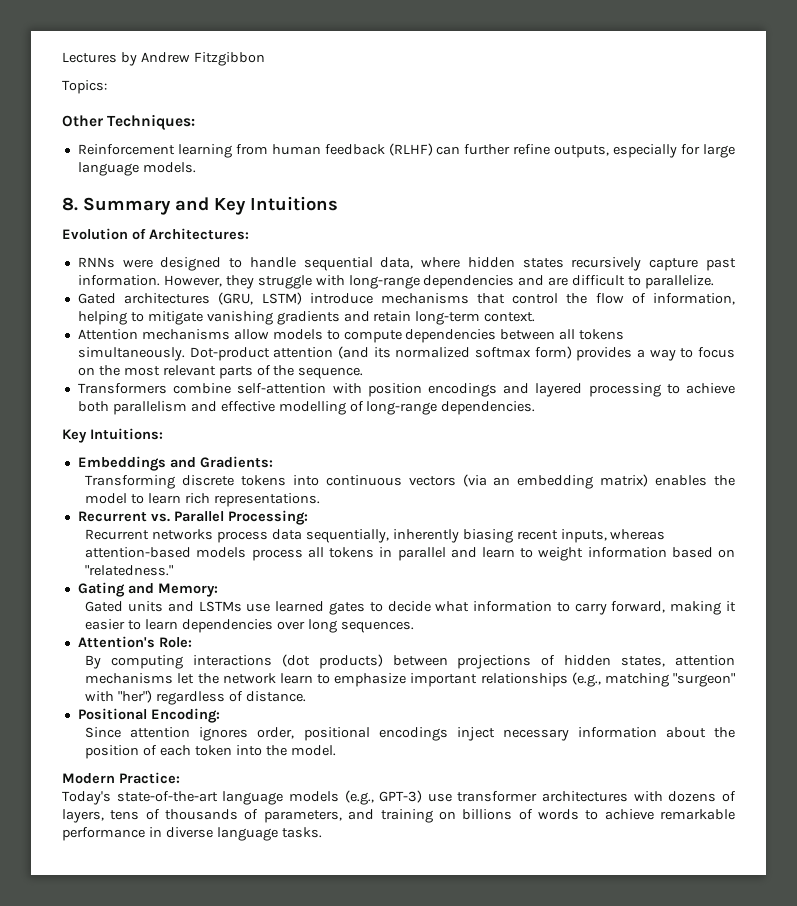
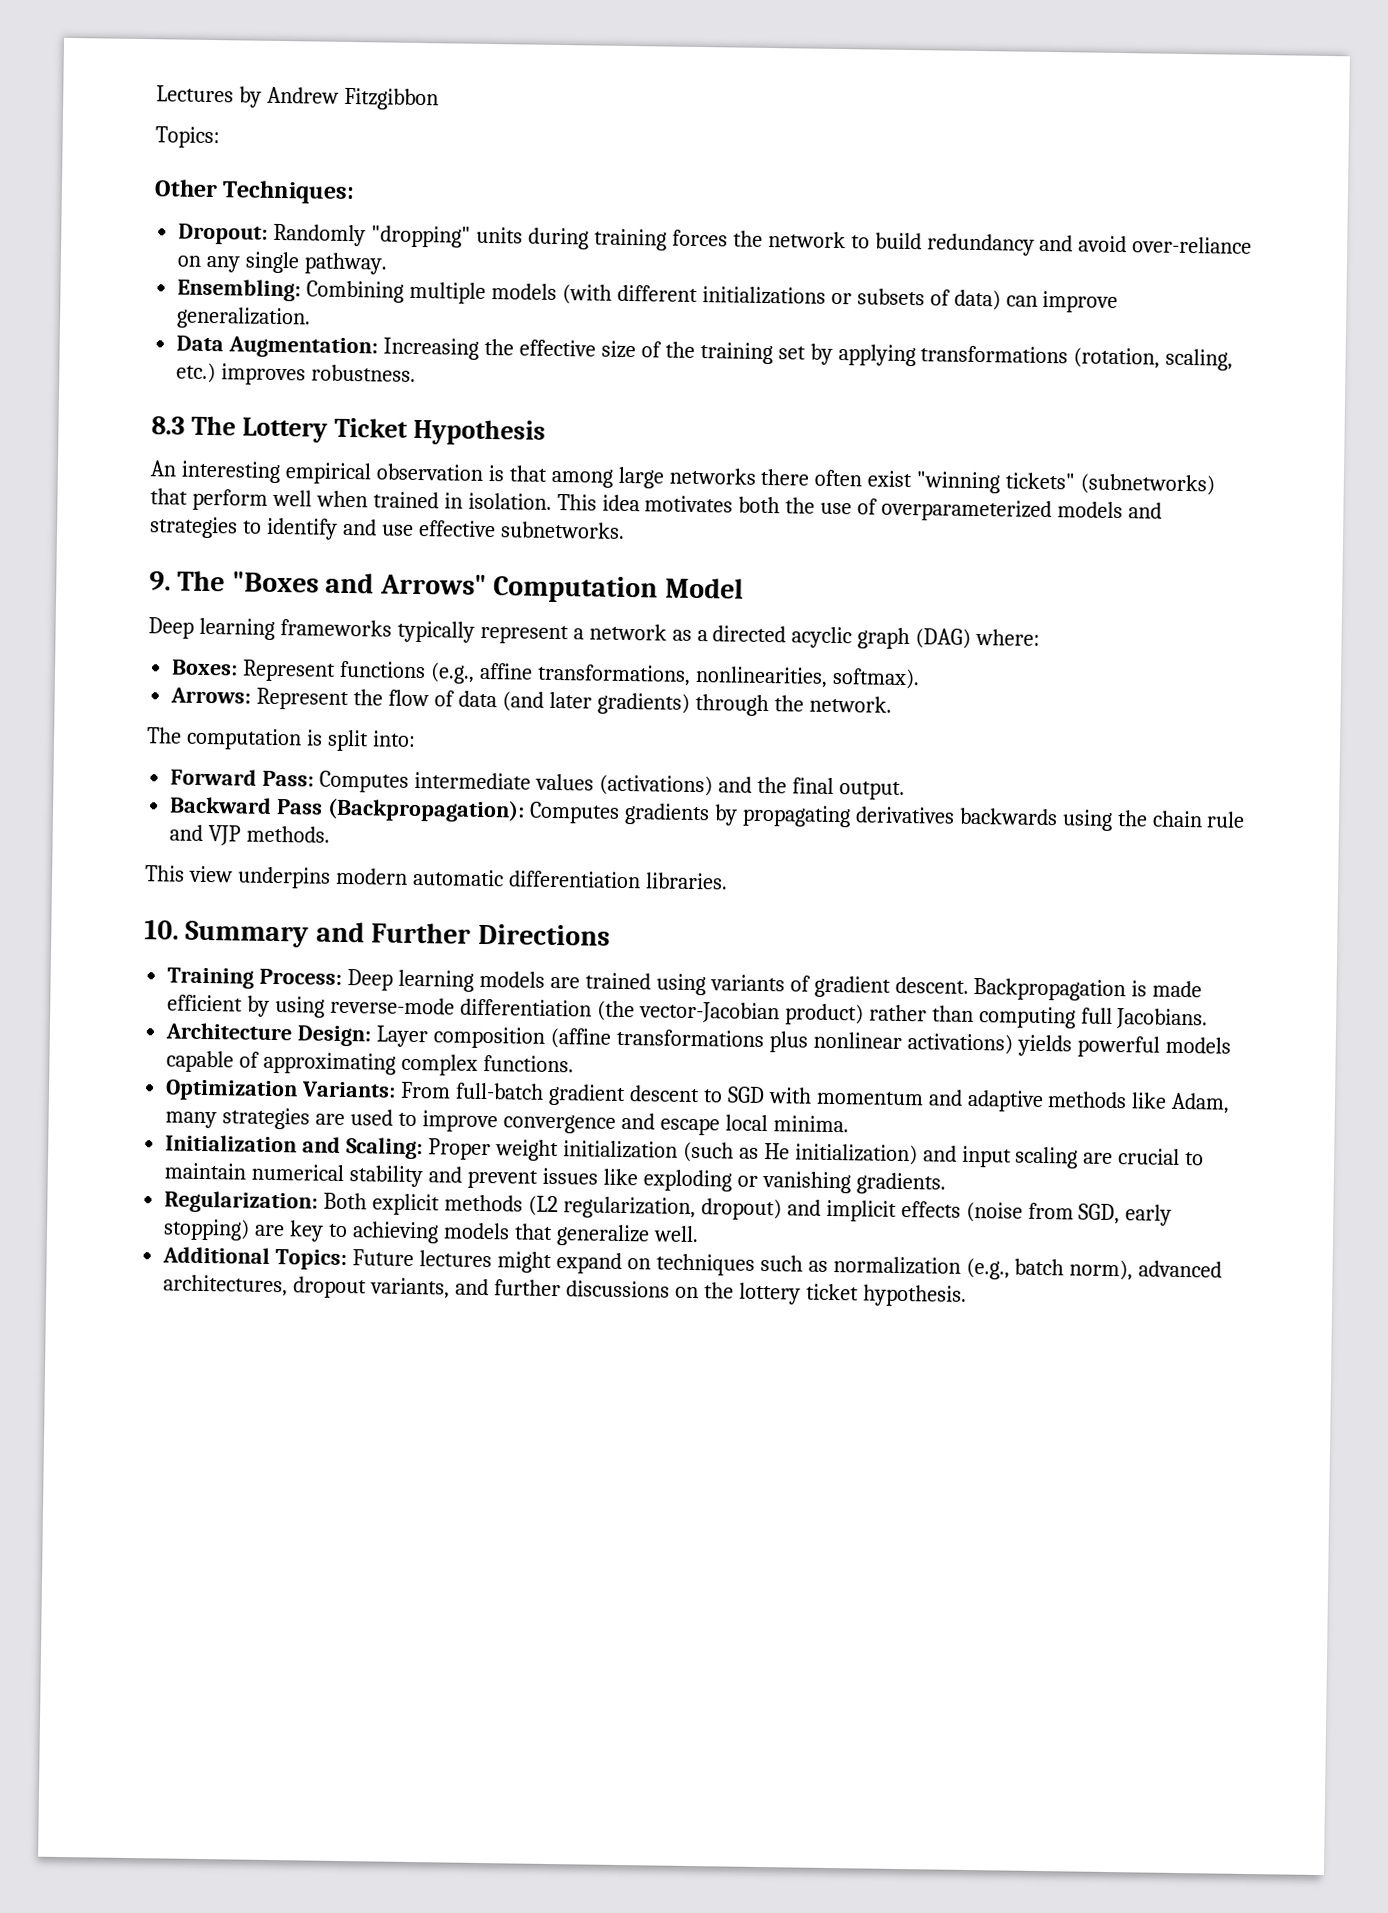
[77,143,736,158] [77,162,196,176] [62,196,338,215] [62,228,249,240] [77,257,736,271] [77,275,715,289] [77,292,735,305] [77,311,536,325] [77,329,625,343] [77,346,736,361] [77,365,364,379] [77,383,736,397] [77,401,536,415] [62,428,163,443] [77,456,273,471] [85,474,735,489] [85,493,320,507] [77,510,308,525] [85,529,666,543] [85,547,735,561] [85,565,174,576] [77,582,218,597] [85,601,737,615] [85,619,414,633] [77,636,192,648] [85,654,735,669] [85,672,735,687] [85,690,306,705] [77,708,220,723] [85,727,736,741] [85,745,336,759] [62,772,180,784] [62,790,736,805] [62,809,735,823] [62,827,322,841] Reinforcement learning from human feedback (RLHF) can further refine outputs, especially for large language models. // 8. Summary and Key Intuitions // Evolution of Architectures: // RNNs were designed to handle sequential data, where hidden states recursively capture past information. However, they struggle with long-range dependencies and are difficult to parallelize. // Gated architectures (GRU, LSTM) introduce mechanisms that control the flow of information, helping to mitigate vanishing gradients and retain long-term context. // Attention mechanisms allow models to compute dependencies between all tokens simultaneously. Dot-product attention (and its normalized softmax form) provides a way to focus on the most relevant parts of the sequence. // Transformers combine self-attention with position encodings and layered processing to achieve both parallelism and effective modelling of long-range dependencies. // Key Intuitions: // Embeddings and Gradients: // Transforming discrete tokens into continuous vectors (via an embedding matrix) enables the model to learn rich representations. // Recurrent vs. Parallel Processing: // Recurrent networks process data sequentially, inherently biasing recent inputs, whereas attention-based models process all tokens in parallel and learn to weight information based on "relatedness." // Gating and Memory: // Gated units and LSTMs use learned gates to decide what information to carry forward, making it easier to learn dependencies over long sequences. // Attention's Role: // By computing interactions (dot products) between projections of hidden states, attention mechanisms let the network learn to emphasize important relationships (e.g., matching "surgeon" with "her") regardless of distance. // Positional Encoding: // Since attention ignores order, positional encodings inject necessary information about the position of each token into the model. // Modern Practice: // Today's state-of-the-art language models (e.g., GPT-3) use transformer architectures with dozens of layers, tens of thousands of parameters, and training on billions of words to achieve remarkable performance in diverse language tasks. -> [178,223,1253,256] [177,251,389,275] [177,278,1119,314] [176,306,312,330] [176,335,1234,371] [176,362,417,386] [151,415,546,446] [150,460,1216,496] [150,488,1163,523] [149,516,625,540] [149,570,744,604] [148,617,1041,650] [171,659,920,690] [170,687,892,717] [146,727,416,752] [170,768,905,800] [170,796,1246,831] [169,824,331,846] [145,865,728,890] [144,919,610,948] [167,967,1203,1002] [167,994,1209,1030] [165,1022,1231,1058] [166,1050,574,1076] [165,1079,1231,1114] [165,1107,849,1136] [165,1134,1205,1169] [164,1162,946,1195] [164,1190,1173,1226] [163,1218,699,1247] [162,1246,1223,1281] [163,1274,967,1307] Dropout: Randomly "dropping" units during training forces the network to build redundancy and avoid over-reliance on any single pathway. // Ensembling: Combining multiple models (with different initializations or subsets of data) can improve generalization. // Data Augmentation: Increasing the effective size of the training set by applying transformations (rotation, scaling, etc.) improves robustness. // 8.3 The Lottery Ticket Hypothesis // An interesting empirical observation is that among large networks there often exist "winning tickets" (subnetworks) that perform well when trained in isolation. This idea motivates both the use of overparameterized models and strategies to identify and use effective subnetworks. // 9. The "Boxes and Arrows" Computation Model // Deep learning frameworks typically represent a network as a directed acyclic graph (DAG) where: // Boxes: Represent functions (e.g., affine transformations, nonlinearities, softmax). // Arrows: Represent the flow of data (and later gradients) through the network. // The computation is split into: // Forward Pass: Computes intermediate values (activations) and the final output. // Backward Pass (Backpropagation): Computes gradients by propagating derivatives backwards using the chain rule and VJP methods. // This view underpins modern automatic differentiation libraries. // 10. Summary and Further Directions // Training Process: Deep learning models are trained using variants of gradient descent. Backpropagation is made efficient by using reverse-mode differentiation (the vector-Jacobian product) rather than computing full Jacobians. // Architecture Design: Layer composition (affine transformations plus nonlinear activations) yields powerful models capable of approximating complex functions. // Optimization Variants: From full-batch gradient descent to SGD with momentum and adaptive methods like Adam, many strategies are used to improve convergence and escape local minima. // Initialization and Scaling: Proper weight initialization (such as He initialization) and input scaling are crucial to maintain numerical stability and prevent issues like exploding or vanishing gradients. // Regularization: Both explicit methods (L2 regularization, dropout) and implicit effects (noise from SGD, early stopping) are key to achieving models that generalize well. // Additional Topics: Future lectures might expand on techniques such as normalization (e.g., batch norm), advanced architectures, dropout variants, and further discussions on the lottery ticket hypothesis.

